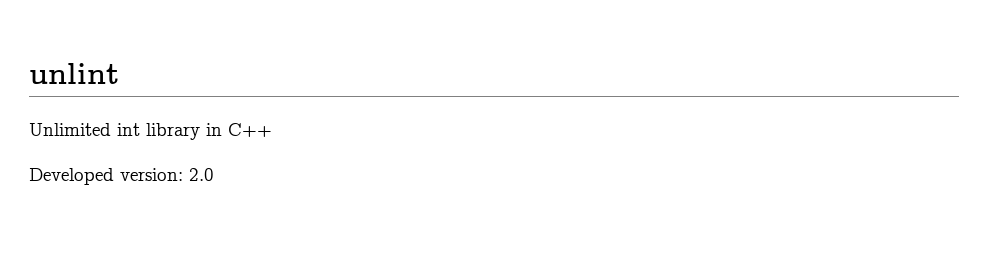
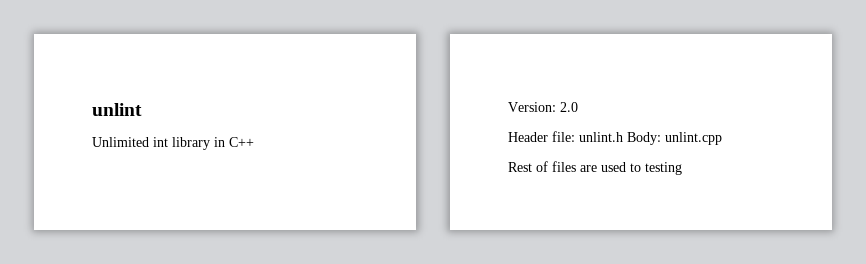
[29,168,183,185] Developed version: -> [508,102,556,112] Version:
(214, 174) none -> [508,131,722,145] [508,161,682,175] // Header file: unlint.h Body: unlint.cpp // Rest of files are used to testing

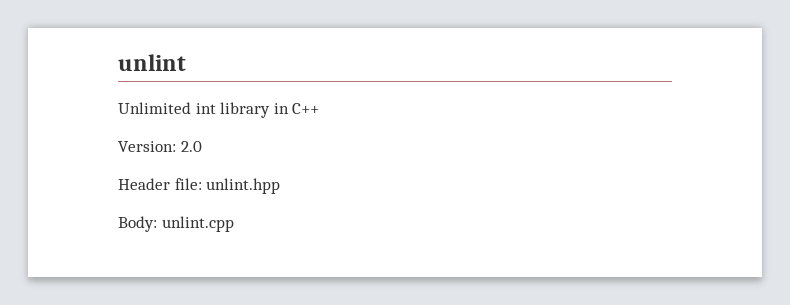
[579,132,623,142] unlint.h -> [206,178,281,194] unlint.hpp //
[508,161,682,175] // Rest of files are used to testing -> (234, 224) none

